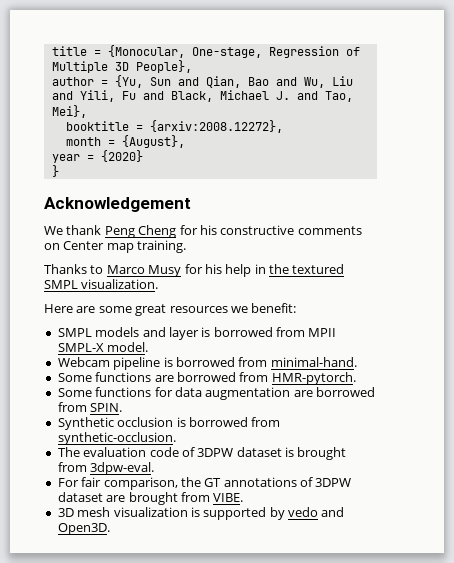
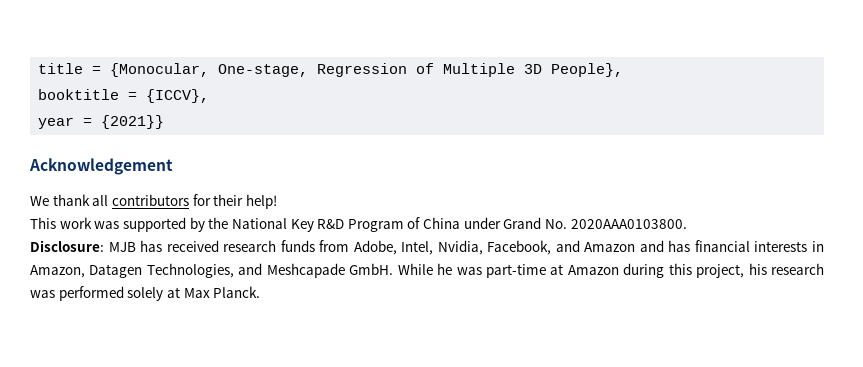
[51,75,353,88] [51,90,353,102] [51,105,87,118] [65,120,283,133] [65,135,185,148] author = {Yu, Sun and Qian, Bao and Wu, Liu and Yili, Fu and Black, Michael J. and Tao, Mei}, // booktitle = {arxiv:2008.12272}, // month = {August}, -> [38,89,210,103] booktitle = {ICCV},
[100,150,143,162] [51,165,59,177] {2020} // } -> [101,115,165,129] {2021}}
[104,225,362,238] [44,240,187,253] [44,264,345,277] [44,279,159,289] [44,303,297,316] [57,327,337,340] [57,342,149,352] [57,357,357,370] [57,372,356,385] [57,387,375,400] [57,402,123,412] [57,417,281,430] [57,432,176,445] [57,447,347,460] [57,462,155,475] [57,477,352,490] [57,492,244,505] [57,507,345,520] [57,523,110,535] Peng Cheng for his constructive comments on Center map training. // Thanks to Marco Musy for his help in the textured SMPL visualization. // Here are some great resources we benefit: // SMPL models and layer is borrowed from MPII SMPL-X model. // Webcam pipeline is borrowed from minimal-hand. // Some functions are borrowed from HMR-pytorch. // Some functions for data augmentation are borrowed from SPIN. // Synthetic occlusion is borrowed from synthetic-occlusion. // The evaluation code of 3DPW dataset is brought from 3dpw-eval. // For fair comparison, the GT annotations of 3DPW dataset are brought from VIBE. // 3D mesh visualization is supported by vedo and Open3D. -> [92,194,277,209] [30,217,687,232] [30,240,824,255] [30,263,824,278] [30,286,261,301] all contributors for their help! // This work was supported by the National Key R&D Program of China under Grand No. 2020AAA0103800. // Disclosure: MJB has received research funds from Adobe, Intel, Nvidia, Facebook, and Amazon and has financial interests in Amazon, Datagen Technologies, and Meshcapade GmbH. While he was part-time at Amazon during this project, his research was performed solely at Max Planck.

